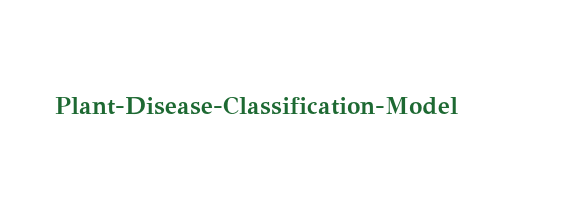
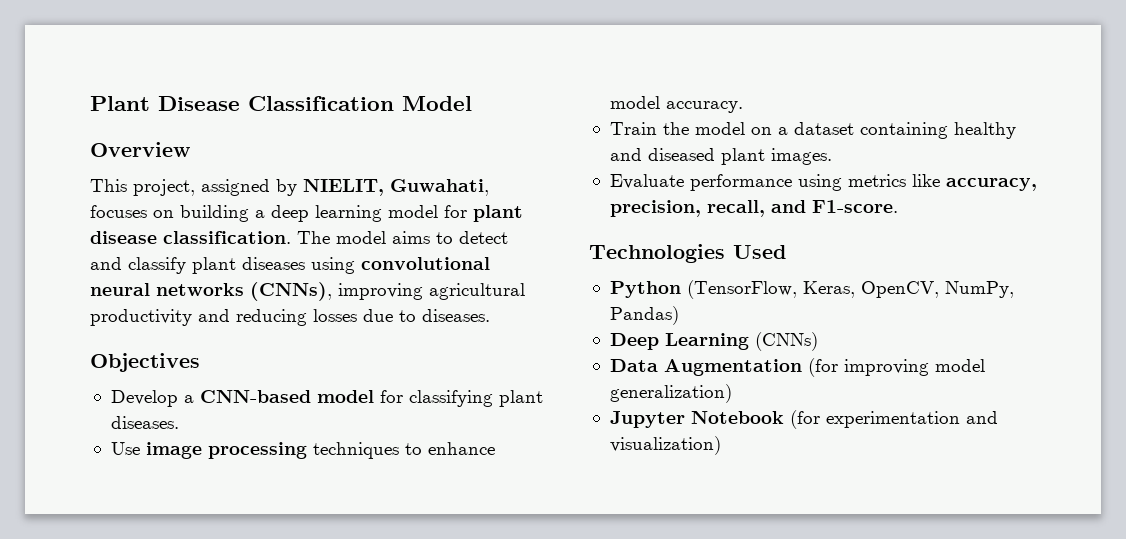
[55,96,458,115] Plant-Disease-Classification-Model -> [90,96,472,111] [90,142,190,157] [90,179,489,196] [90,205,523,222] [90,231,508,244] [90,257,490,274] [90,282,525,301] [90,309,490,326] [90,353,200,372] [110,390,543,407] [110,416,179,429] [110,442,495,459] [609,96,743,113] [609,122,1016,139] [609,148,832,165] [609,174,1037,191] [609,200,898,217] [589,244,786,263] [609,280,1014,299] [609,306,679,325] [609,332,818,351] [609,358,985,377] [609,384,732,403] [609,410,998,429] [609,436,721,455] Plant Disease Classification Model // Overview // This project, assigned by NIELIT, Guwahati, focuses on building a deep learning model for plant disease classification. The model aims to detect and classify plant diseases using convolutional neural networks (CNNs), improving agricultural productivity and reducing losses due to diseases. // Objectives // Develop a CNN-based model for classifying plant diseases. // Use image processing techniques to enhance model accuracy. // Train the model on a dataset containing healthy and diseased plant images. // Evaluate performance using metrics like accuracy, precision, recall, and F1-score. // Technologies Used // Python (TensorFlow, Keras, OpenCV, NumPy, Pandas) // Deep Learning (CNNs) // Data Augmentation (for improving model generalization) // Jupyter Notebook (for experimentation and visualization)

